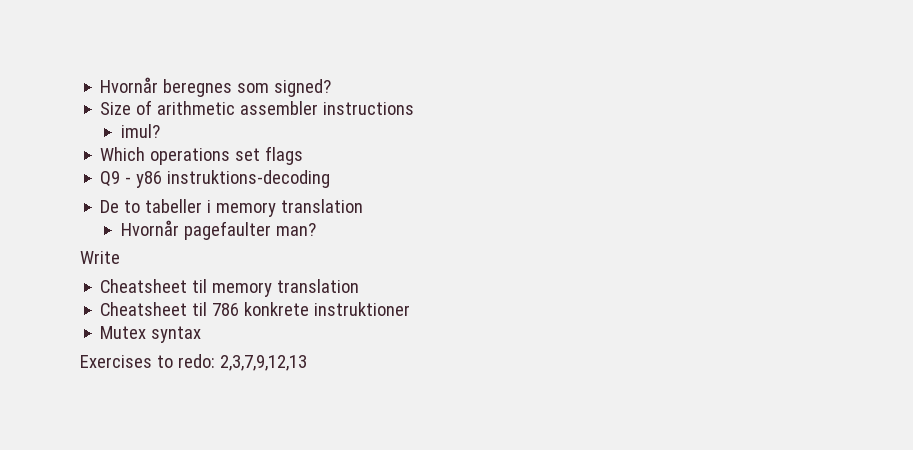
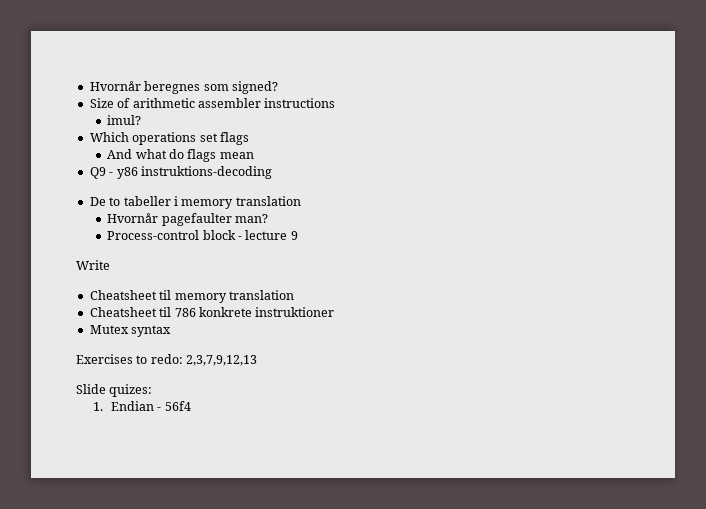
(304, 155) none -> [107,149,254,162] // And what do flags mean
(316, 229) none -> [107,230,298,240] // Process-control block - lecture 9
(307, 363) none -> [76,384,153,397] [93,401,191,411] // Slide quizes: // 1. Endian - 56f4

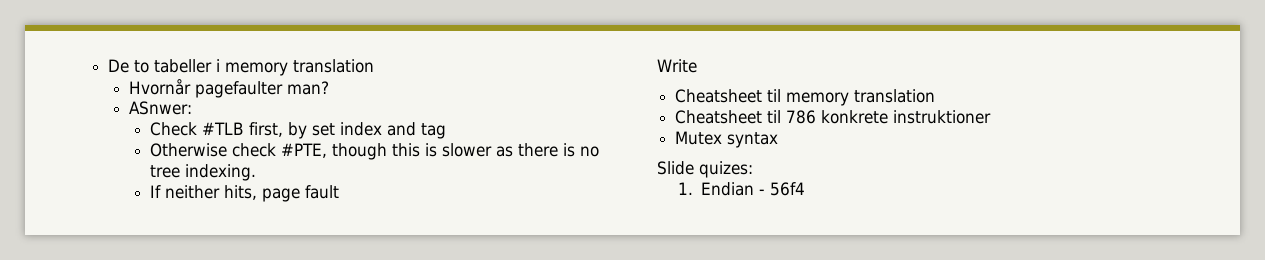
[89,81,278,94] [89,98,336,108] [107,115,142,125] [89,132,249,145] [107,149,254,162] [89,166,272,179] Hvornår beregnes som signed? // Size of arithmetic assembler instructions // imul? // Which operations set flags // And what do flags mean // Q9 - y86 instruktions-decoding // -> (108, 66) none
[107,230,298,240] Process-control block - lecture 9 -> [129,101,193,115] [149,122,446,139] [149,143,599,160] [149,164,256,181] [149,185,339,202] ASnwer: // Check #TLB first, by set index and tag // Otherwise check #PTE, though this is slower as there is no tree indexing. // If neither hits, page fault
[76,354,258,366] // Exercises to redo: 2,3,7,9,12,13 -> (779, 140) none

